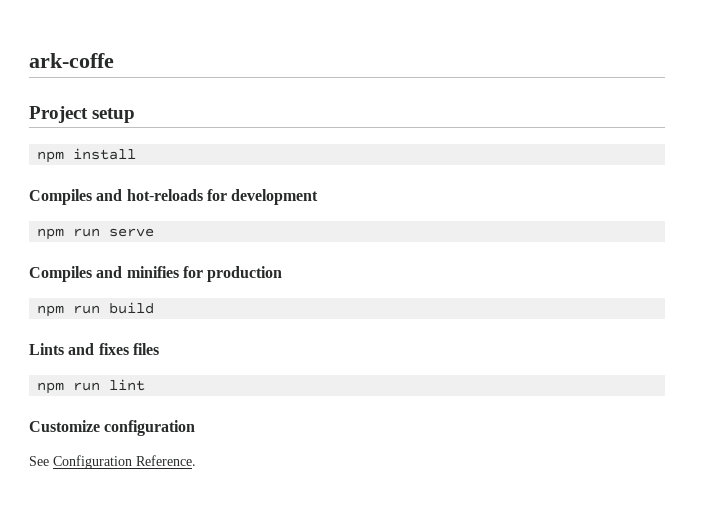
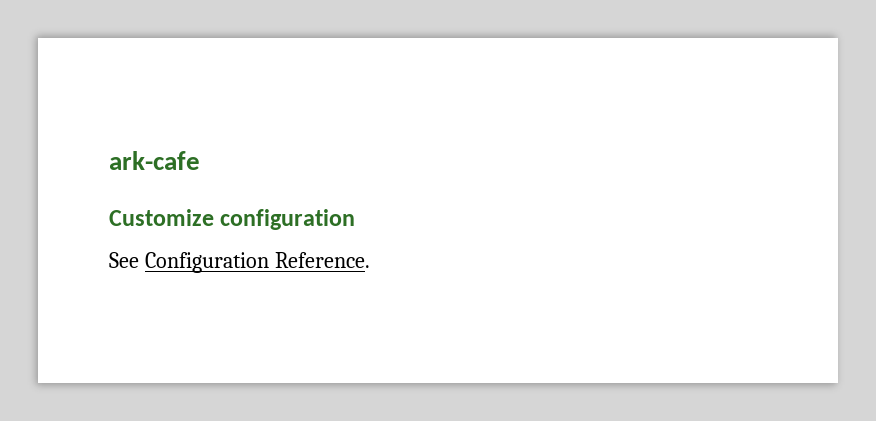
[29,53,114,68] [29,106,136,123] [37,148,137,163] [29,189,319,205] [37,228,155,240] [29,266,283,282] [37,302,155,317] [29,343,159,355] [37,379,146,394] ark-coffe // Project setup // npm install // Compiles and hot-reloads for development // npm run serve // Compiles and minifies for production // npm run build // Lints and fixes files // npm run lint -> [109,151,200,170] ark-cafe

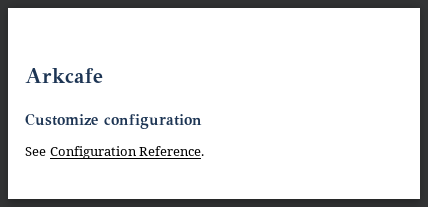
[109,151,200,170] ark-cafe -> [25,68,103,83] Arkcafe

